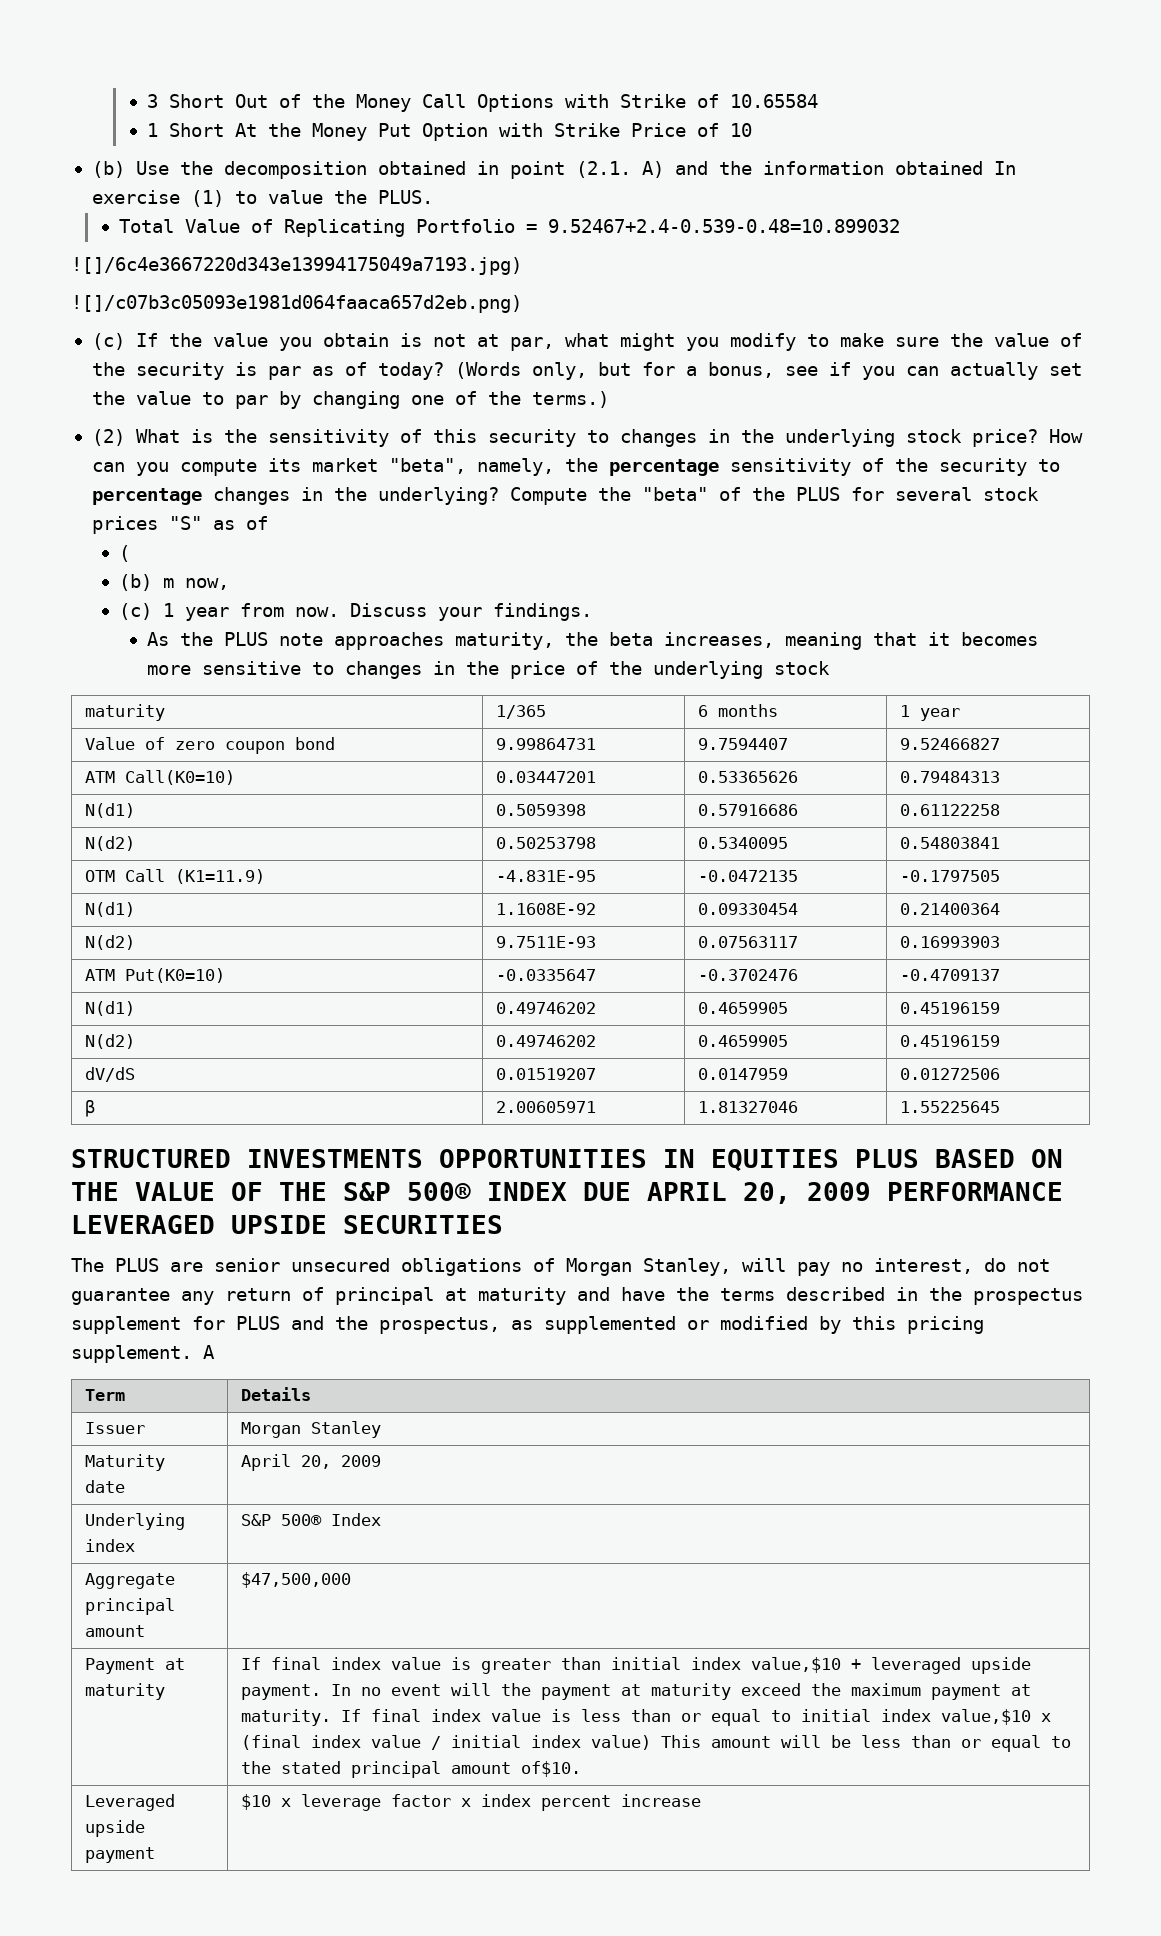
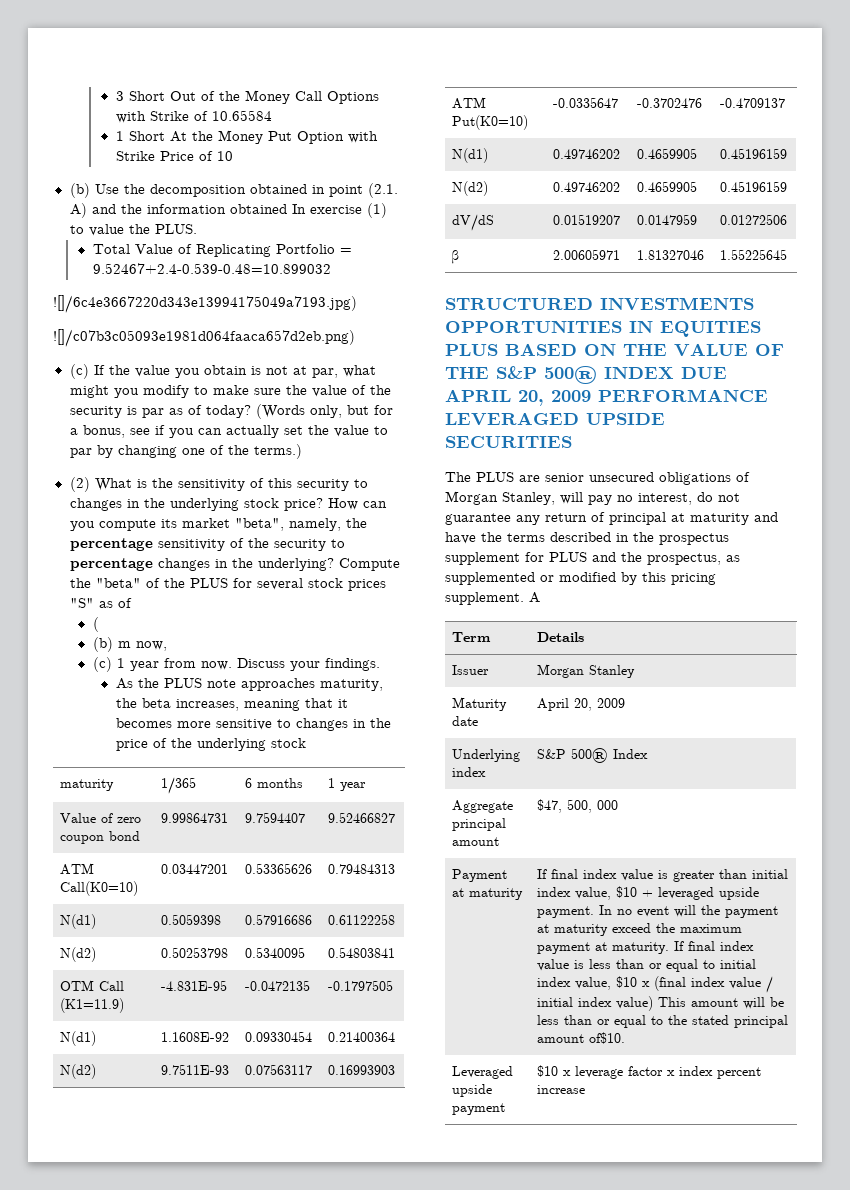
[241,1572,352,1588] $47,500,000 -> [537,799,619,813] $47, 500, 000
[751,1657,842,1673] value,$10 -> [575,886,638,900] value, $10
[941,1709,1032,1725] value,$10 -> [575,976,638,990] value, $10

